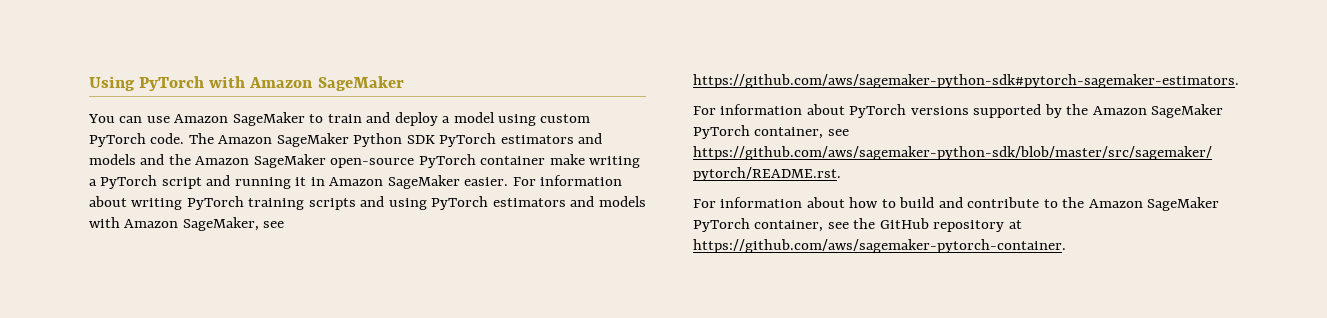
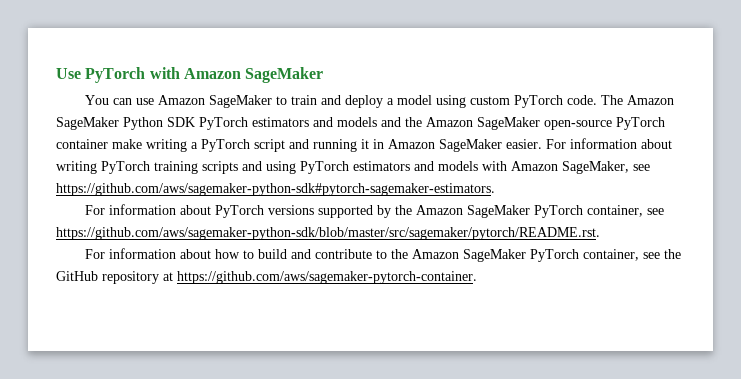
[89,76,135,91] Using -> [56,68,81,79] Use

